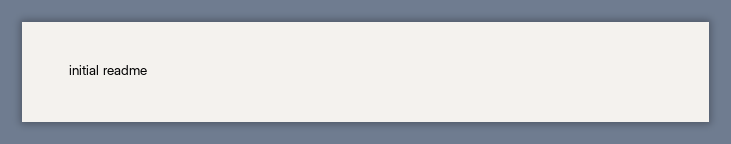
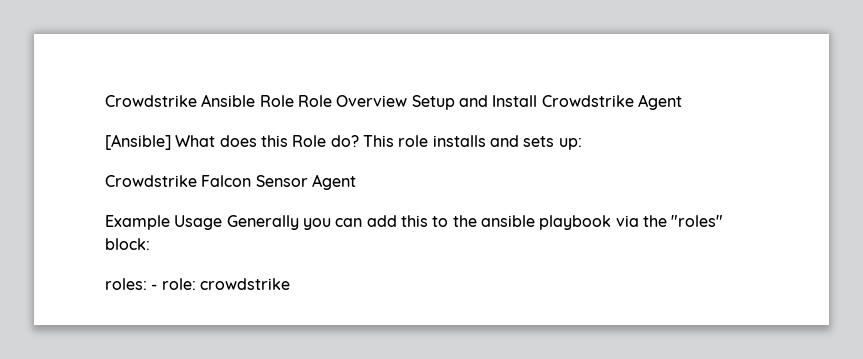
[69,65,147,75] initial readme -> [105,94,682,110] [105,134,582,150] [105,174,356,190] [105,215,724,230] [105,238,150,250] [105,278,290,290] Crowdstrike Ansible Role Role Overview Setup and Install Crowdstrike Agent // [Ansible] What does this Role do? This role installs and sets up: // Crowdstrike Falcon Sensor Agent // Example Usage Generally you can add this to the ansible playbook via the "roles" block: // roles: - role: crowdstrike

